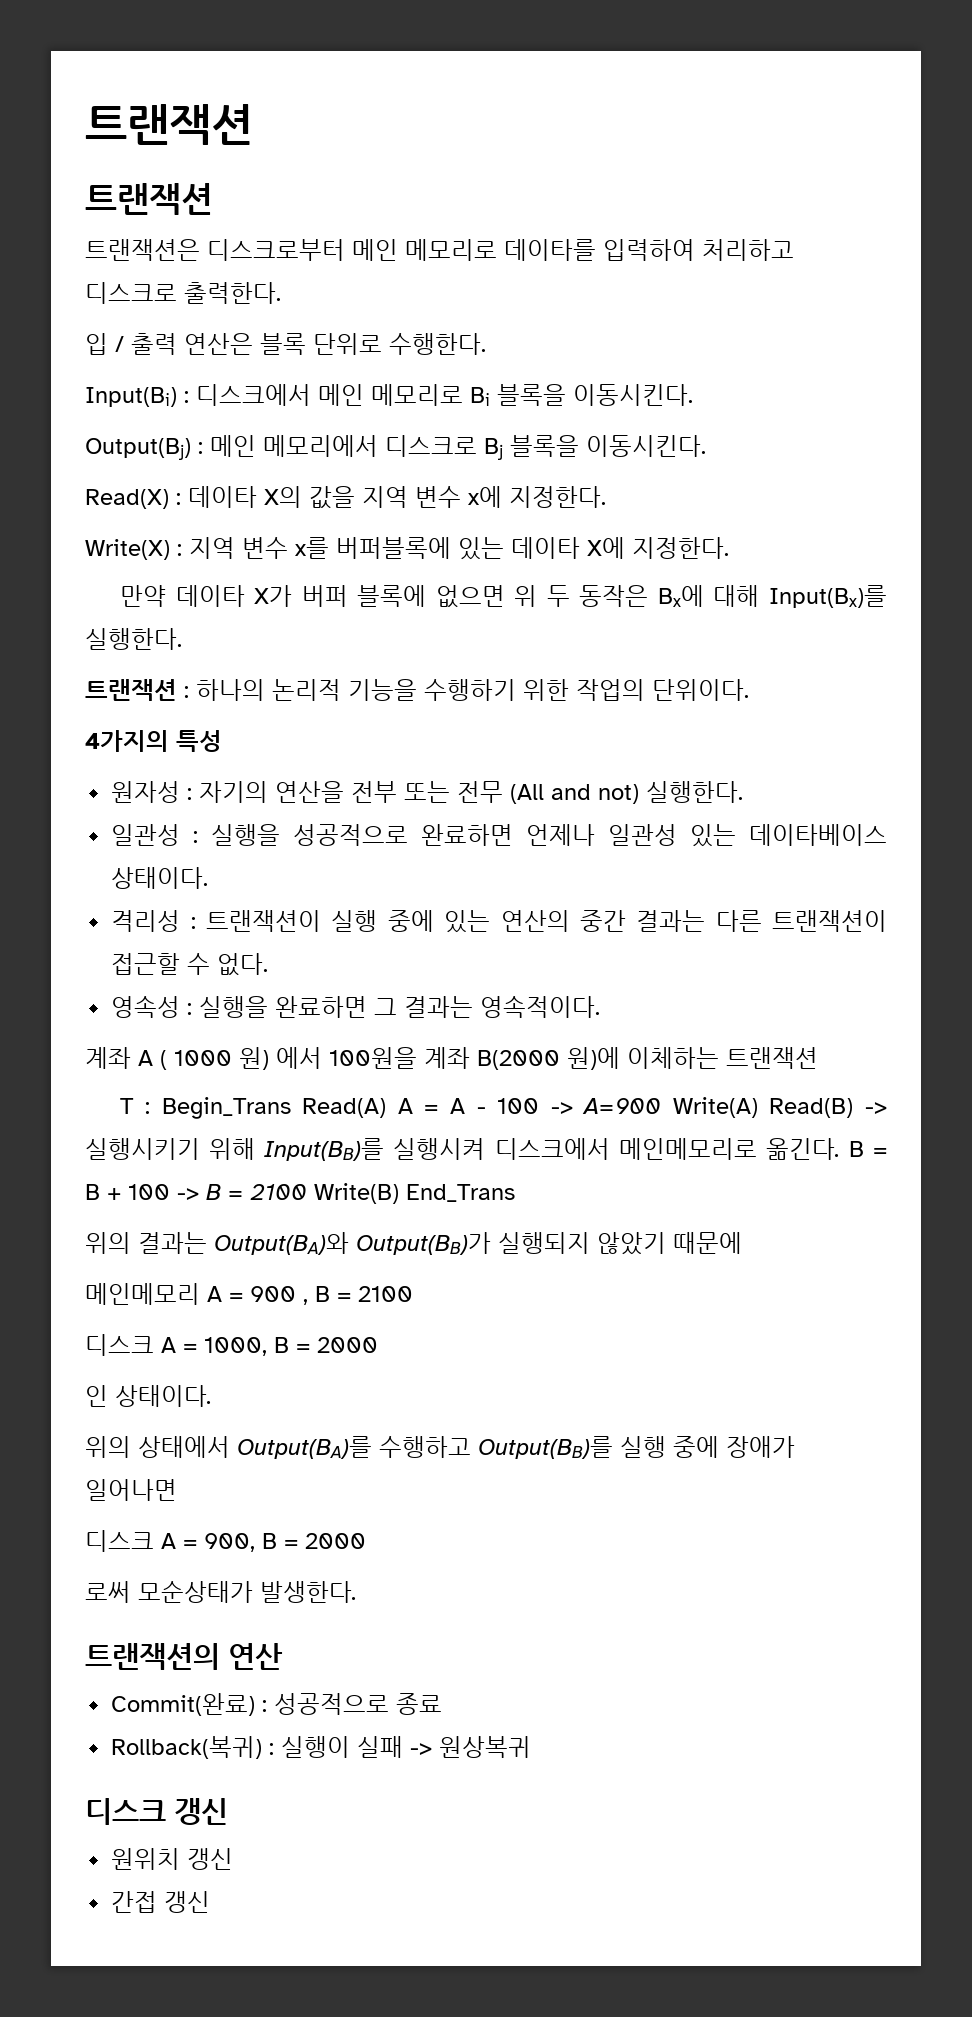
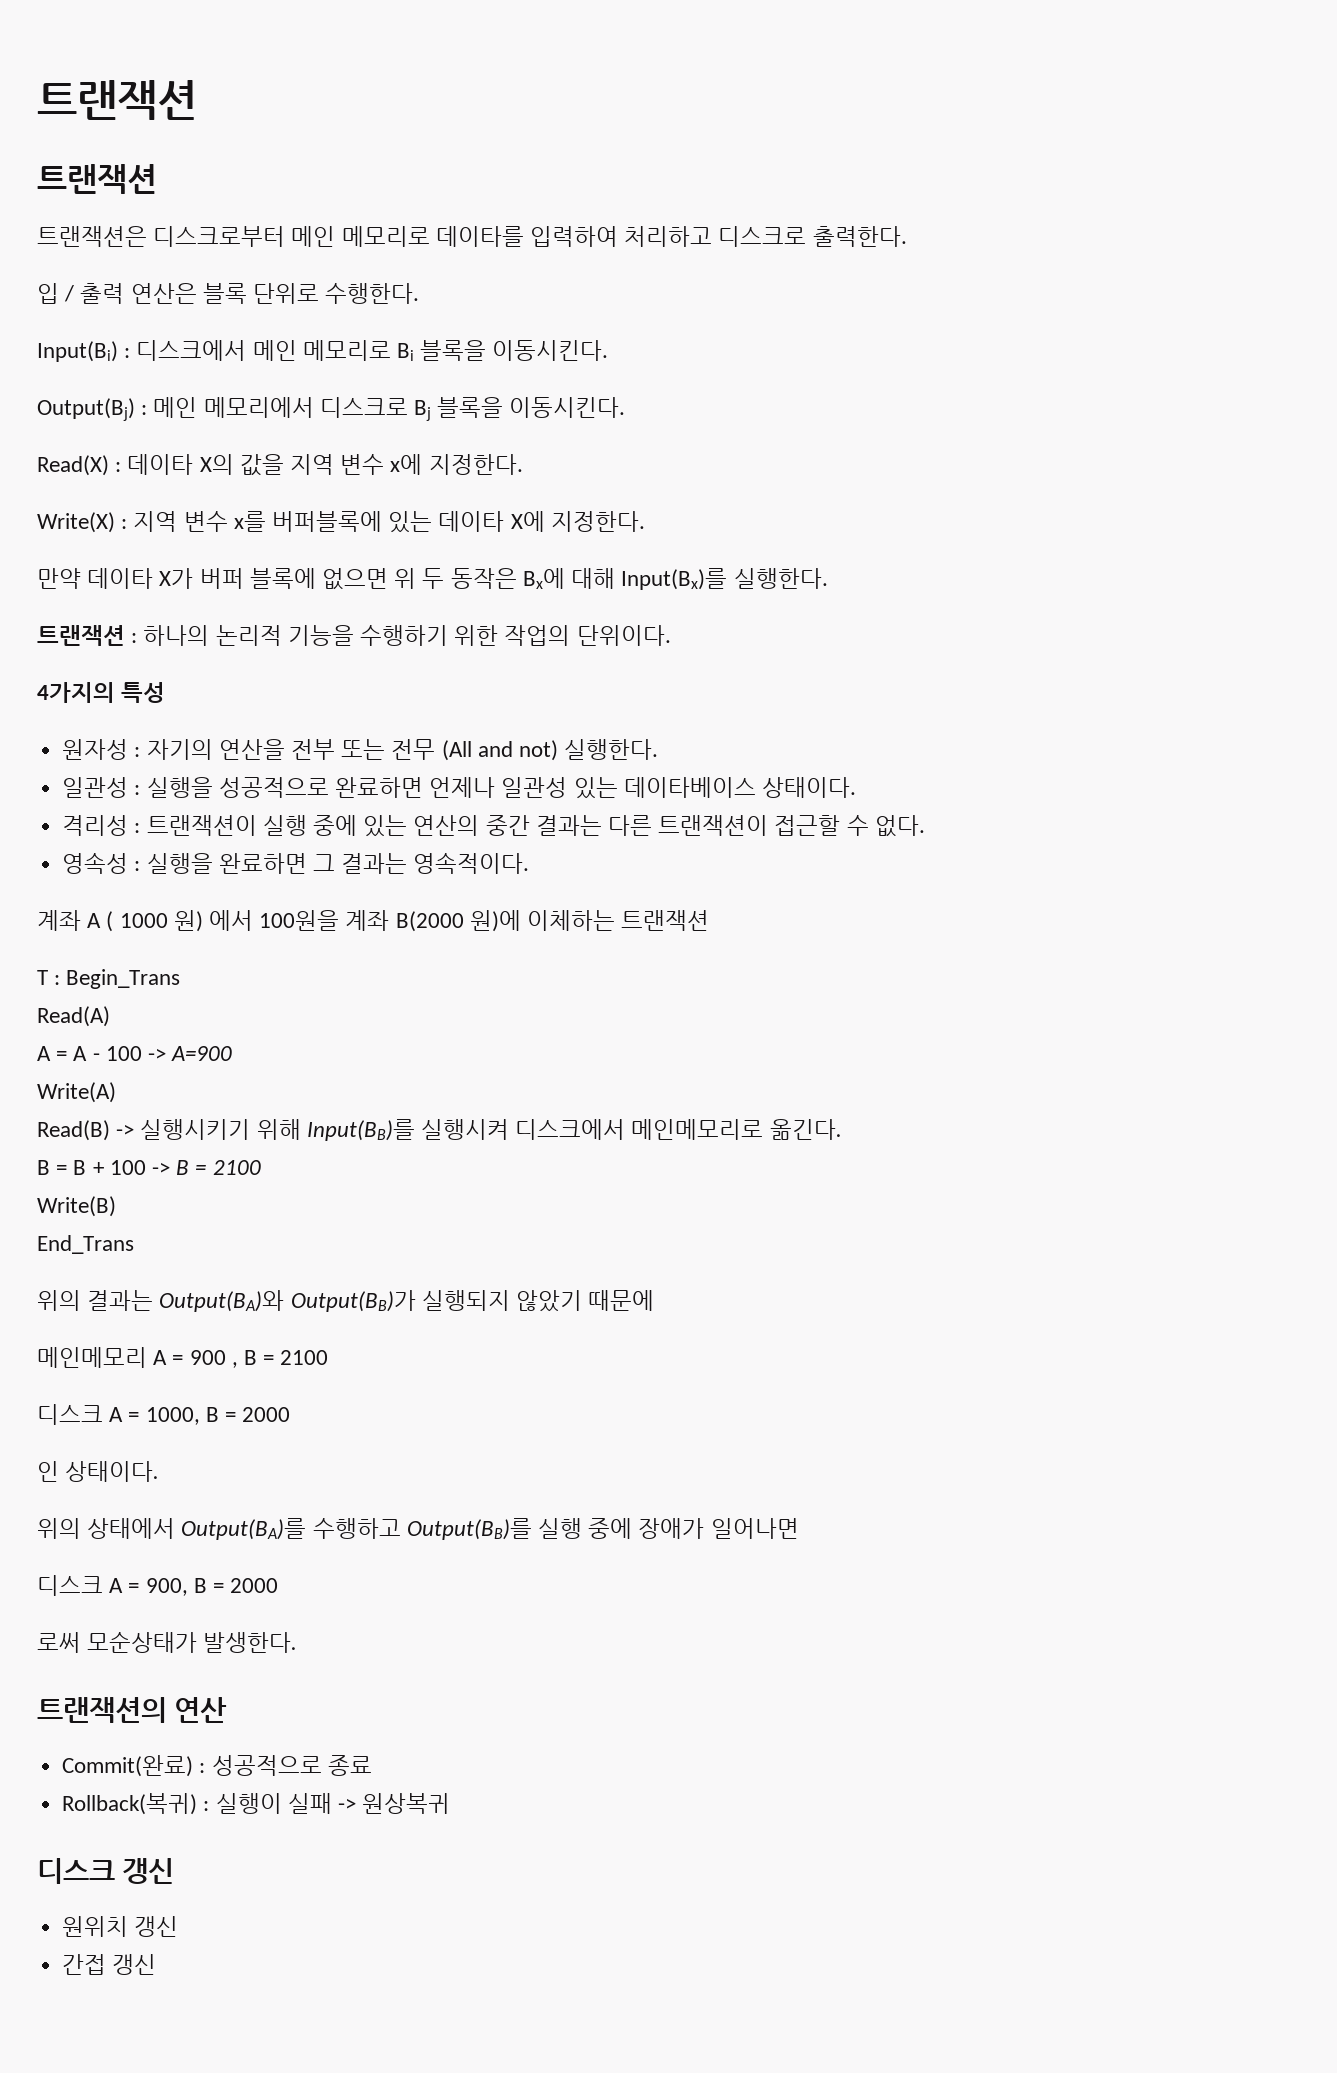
(291, 1108) none -> (181, 979) //
(387, 1108) none -> (110, 1016) //
(662, 1106) none -> (233, 1053) //
(758, 1107) none -> (116, 1092) //
(840, 1149) none -> (842, 1129) //
(307, 1192) none -> (261, 1167) //
(399, 1193) none -> (116, 1206) //

